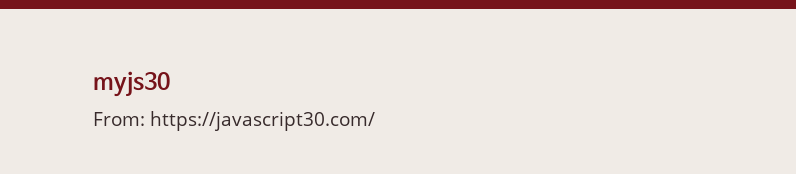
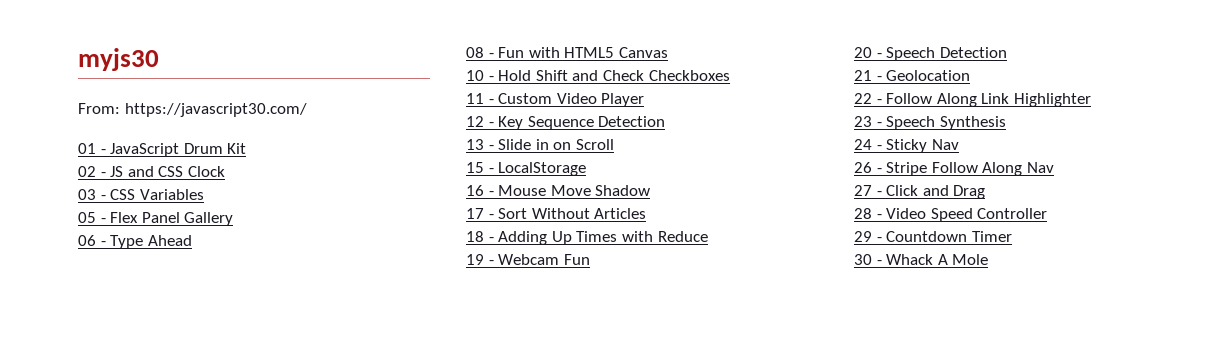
(375, 121) none -> [78,143,247,157] [78,166,225,177] [78,189,204,200] [78,212,234,226] [78,235,192,249] [466,47,668,58] [466,70,730,81] [466,93,645,107] [466,116,666,130] [466,139,614,150] [466,162,587,176] [466,185,651,196] [466,208,647,219] [466,231,708,245] [466,254,590,265] [854,47,1007,61] [854,70,971,81] [854,93,1091,107] [854,116,1006,130] [854,139,959,153] [854,162,1054,176] [854,185,986,199] [854,208,1048,222] [854,231,1012,242] [854,254,989,265] // 01 - JavaScript Drum Kit // 02 - JS and CSS Clock // 03 - CSS Variables // 05 - Flex Panel Gallery // 06 - Type Ahead // 08 - Fun with HTML5 Canvas // 10 - Hold Shift and Check Checkboxes // 11 - Custom Video Player // 12 - Key Sequence Detection // 13 - Slide in on Scroll // 15 - LocalStorage // 16 - Mouse Move Shadow // 17 - Sort Without Articles // 18 - Adding Up Times with Reduce // 19 - Webcam Fun // 20 - Speech Detection // 21 - Geolocation // 22 - Follow Along Link Highlighter // 23 - Speech Synthesis // 24 - Sticky Nav // 26 - Stripe Follow Along Nav // 27 - Click and Drag // 28 - Video Speed Controller // 29 - Countdown Timer // 30 - Whack A Mole

